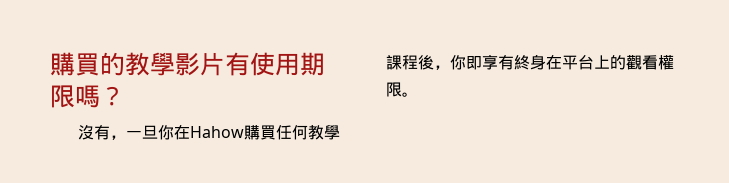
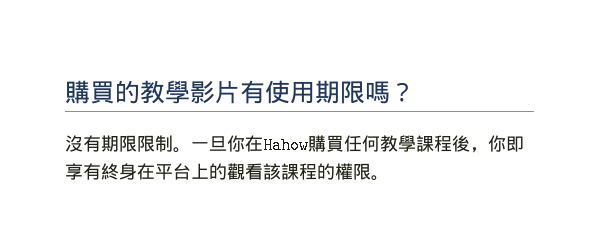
[110,135,127,140] ， -> [101,135,191,153] 期限限制。
(658, 62) none -> [263,163,335,180] 該課程的

